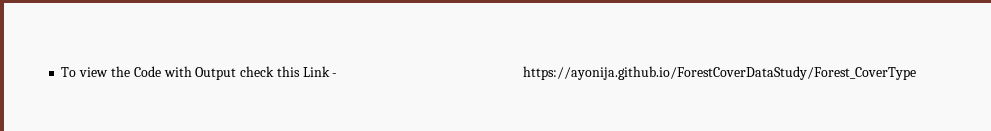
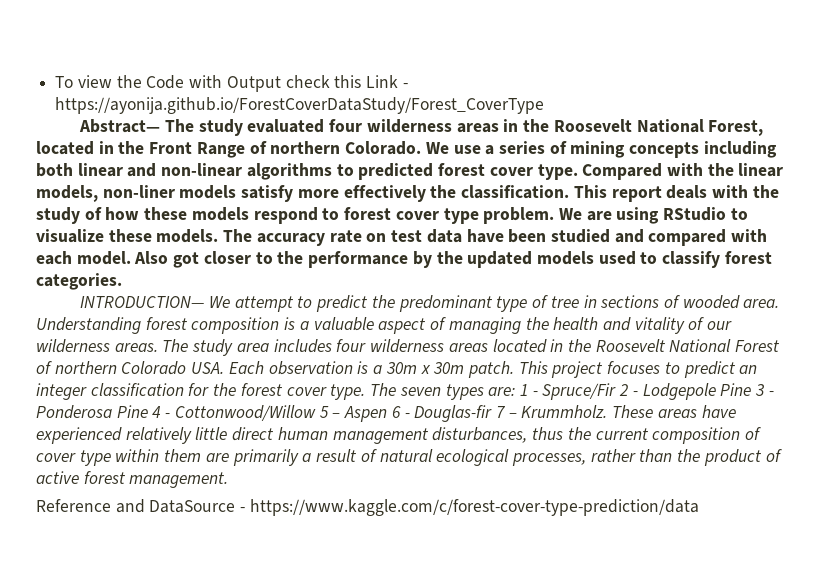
(917, 73) none -> [79,119,764,136] [36,141,777,158] [36,163,784,180] [36,185,779,202] [36,207,748,224] [36,229,768,246] [36,251,772,268] [36,273,122,290] [80,295,780,312] [36,317,733,334] [36,339,781,356] [36,361,758,378] [36,383,774,400] [36,405,736,422] [36,427,761,444] [36,449,782,466] [36,471,229,488] [36,499,699,516] // Abstract— The study evaluated four wilderness areas in the Roosevelt National Forest, located in the Front Range of northern Colorado. We use a series of mining concepts including both linear and non-linear algorithms to predicted forest cover type. Compared with the linear models, non-liner models satisfy more effectively the classification. This report deals with the study of how these models respond to forest cover type problem. We are using RStudio to visualize these models. The accuracy rate on test data have been studied and compared with each model. Also got closer to the performance by the updated models used to classify forest categories. // INTRODUCTION— We attempt to predict the predominant type of tree in sections of wooded area. Understanding forest composition is a valuable aspect of managing the health and vitality of our wilderness areas. The study area includes four wilderness areas located in the Roosevelt National Forest of northern Colorado USA. Each observation is a 30m x 30m patch. This project focuses to predict an integer classification for the forest cover type. The seven types are: 1 - Spruce/Fir 2 - Lodgepole Pine 3 - Ponderosa Pine 4 - Cottonwood/Willow 5 – Aspen 6 - Douglas-fir 7 – Krummholz. These areas have experienced relatively little direct human management disturbances, thus the current composition of cover type within them are primarily a result of natural ecological processes, rather than the product of active forest management. // Reference and DataSource - https://www.kaggle.com/c/forest-cover-type-prediction/data

